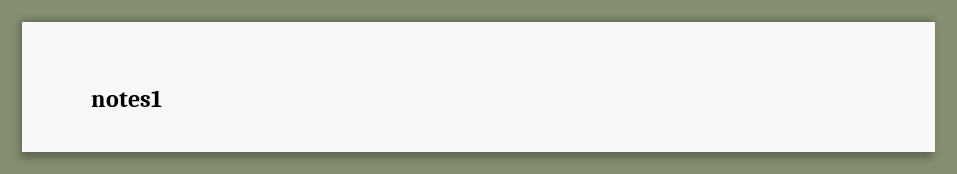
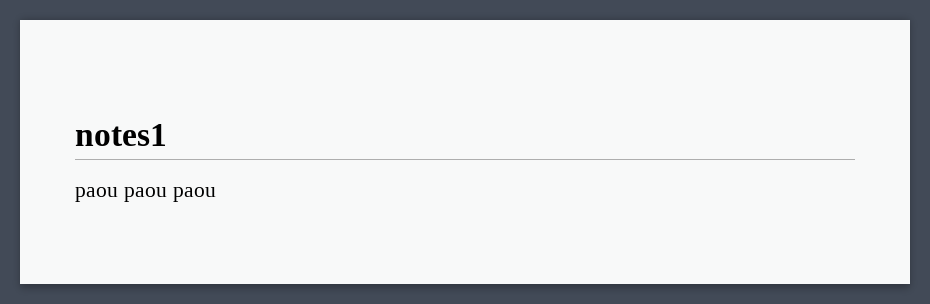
(162, 98) none -> [75,187,216,202] // paou paou paou

